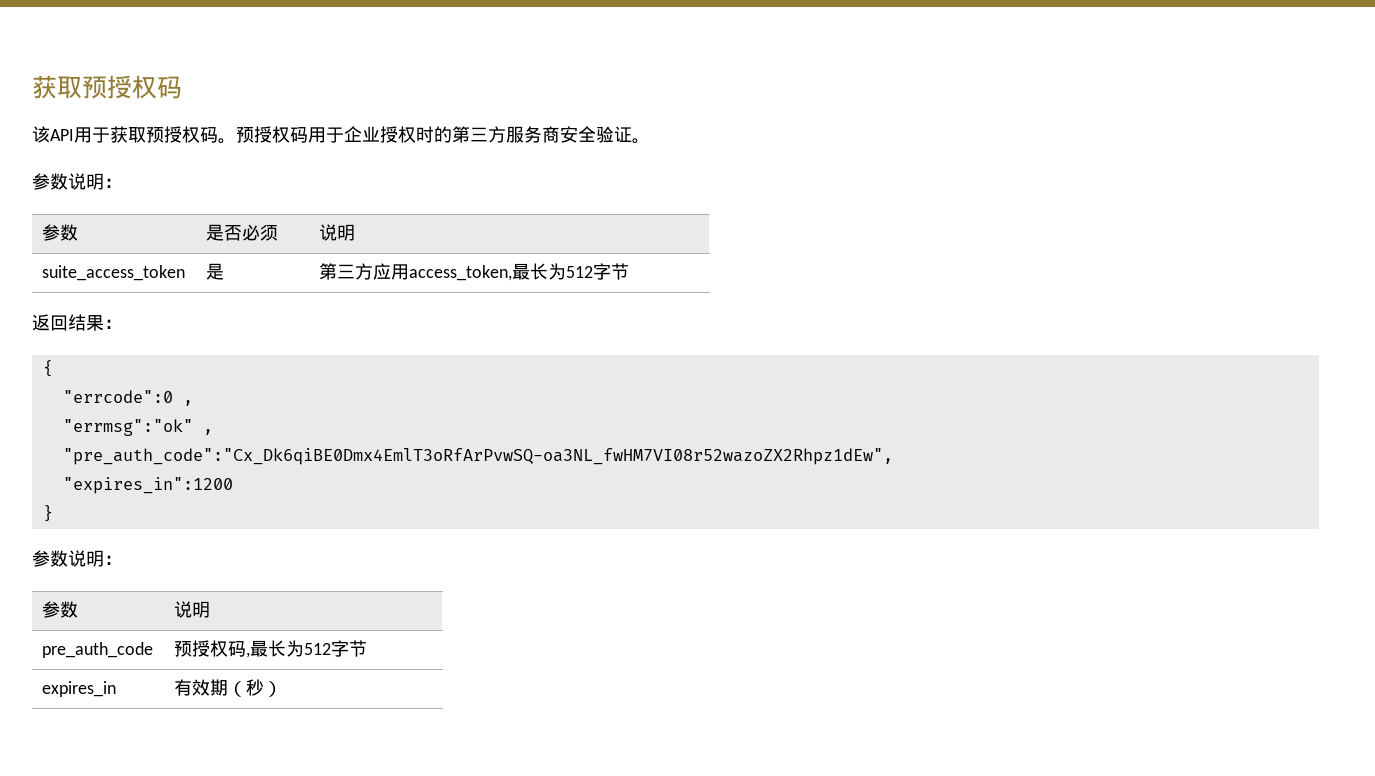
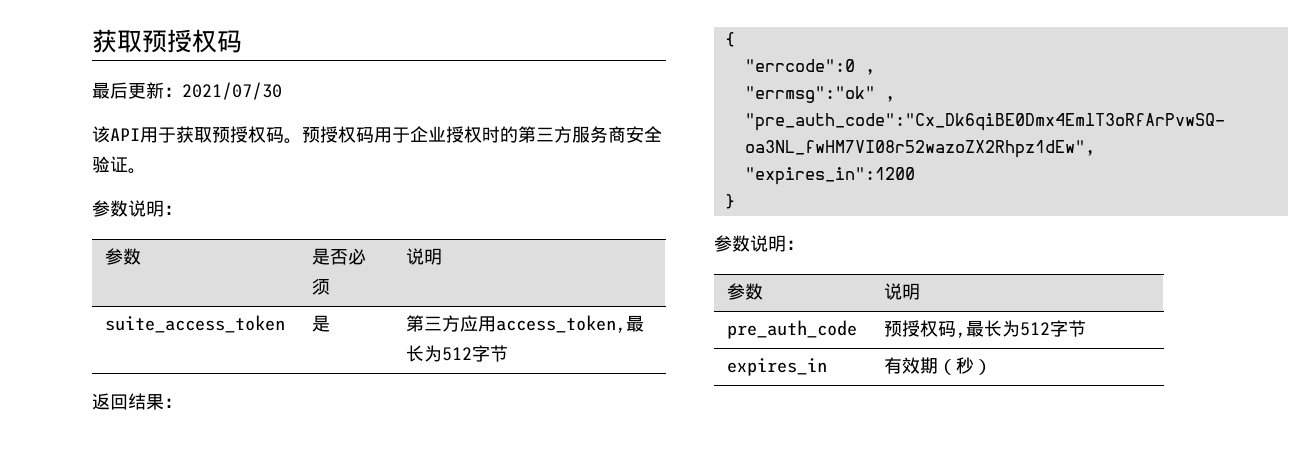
[32,75,182,99] 获取预授权码 -> [92,29,242,53] [92,82,282,100] 获取预授权码 // 最后更新：2021/07/30

